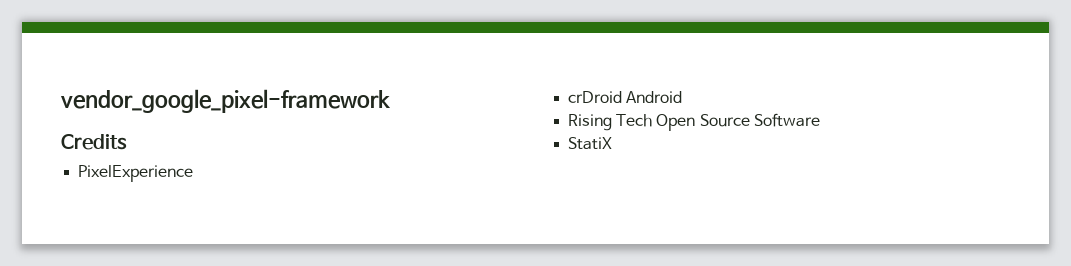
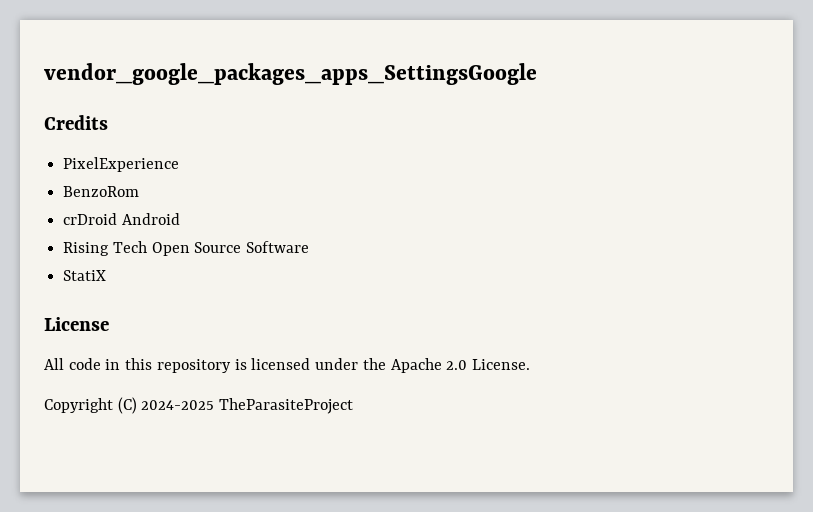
[60,89,391,113] vendor_google_pixel-framework -> [44,63,537,85] vendor_google_packages_apps_SettingsGoogle
(194, 173) none -> [63,186,140,197] // BenzoRom
(613, 143) none -> [44,317,109,331] [44,358,530,373] [44,397,354,414] // License // All code in this repository is licensed under the Apache 2.0 License. // Copyright (C) 2024-2025 TheParasiteProject

